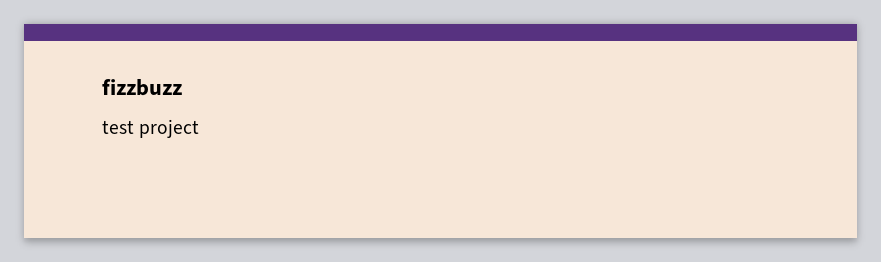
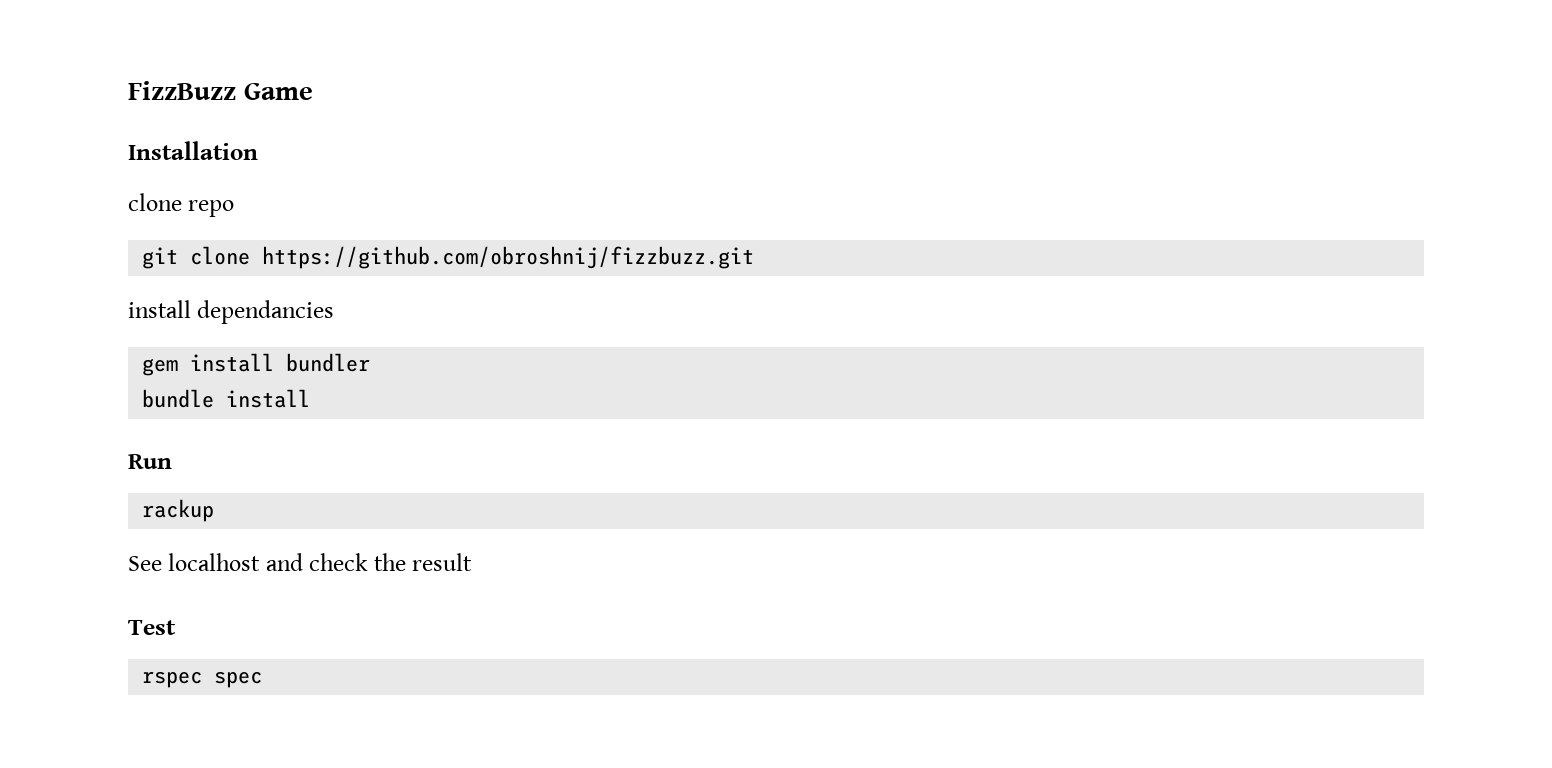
[102,79,182,96] [102,119,200,138] fizzbuzz // test project -> [128,81,313,100] [128,141,258,160] [128,193,235,217] [142,246,755,269] [128,300,335,324] [142,353,371,376] [142,389,311,408] [128,454,172,469] [142,499,215,522] [128,553,473,571] [128,620,176,635] [142,671,263,688] FizzBuzz Game // Installation // clone repo // git clone https://github.com/obroshnij/fizzbuzz.git // install dependancies // gem install bundler // bundle install // Run // rackup // See localhost and check the result // Test // rspec spec

